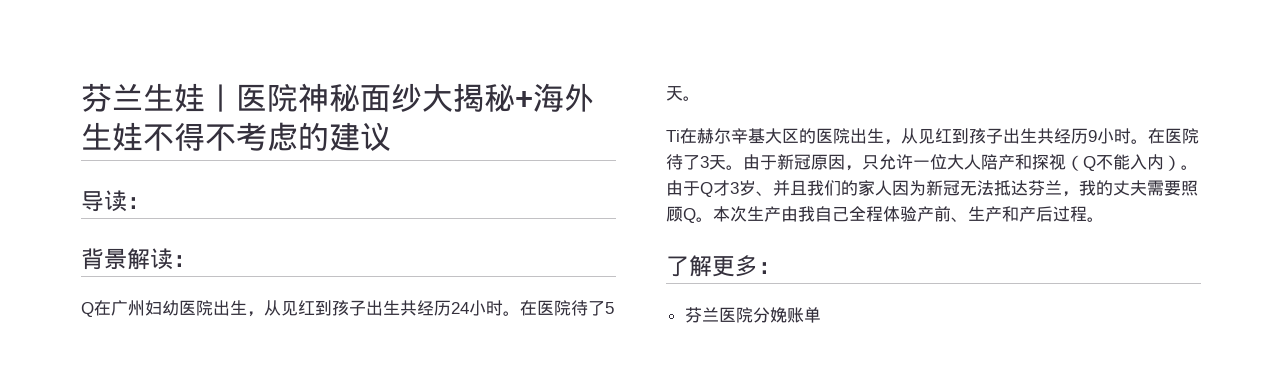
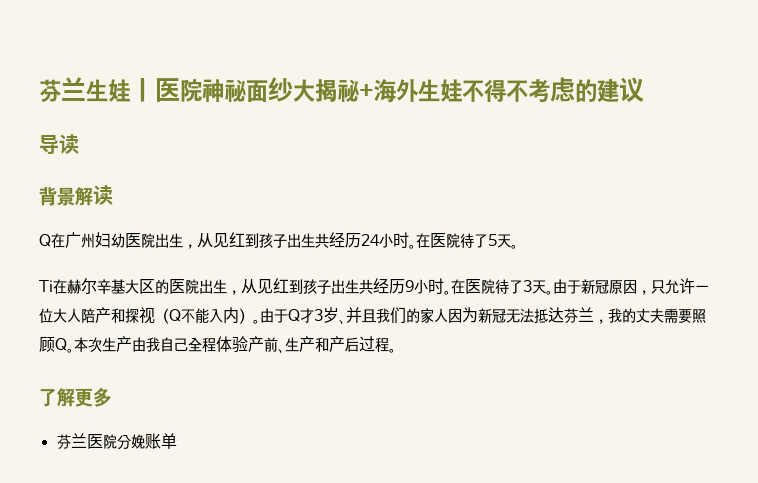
[127,197,150,209] ： -> (79, 144) none
[173,255,196,267] ： -> (113, 195) none
[758,262,781,274] ： -> (111, 397) none

